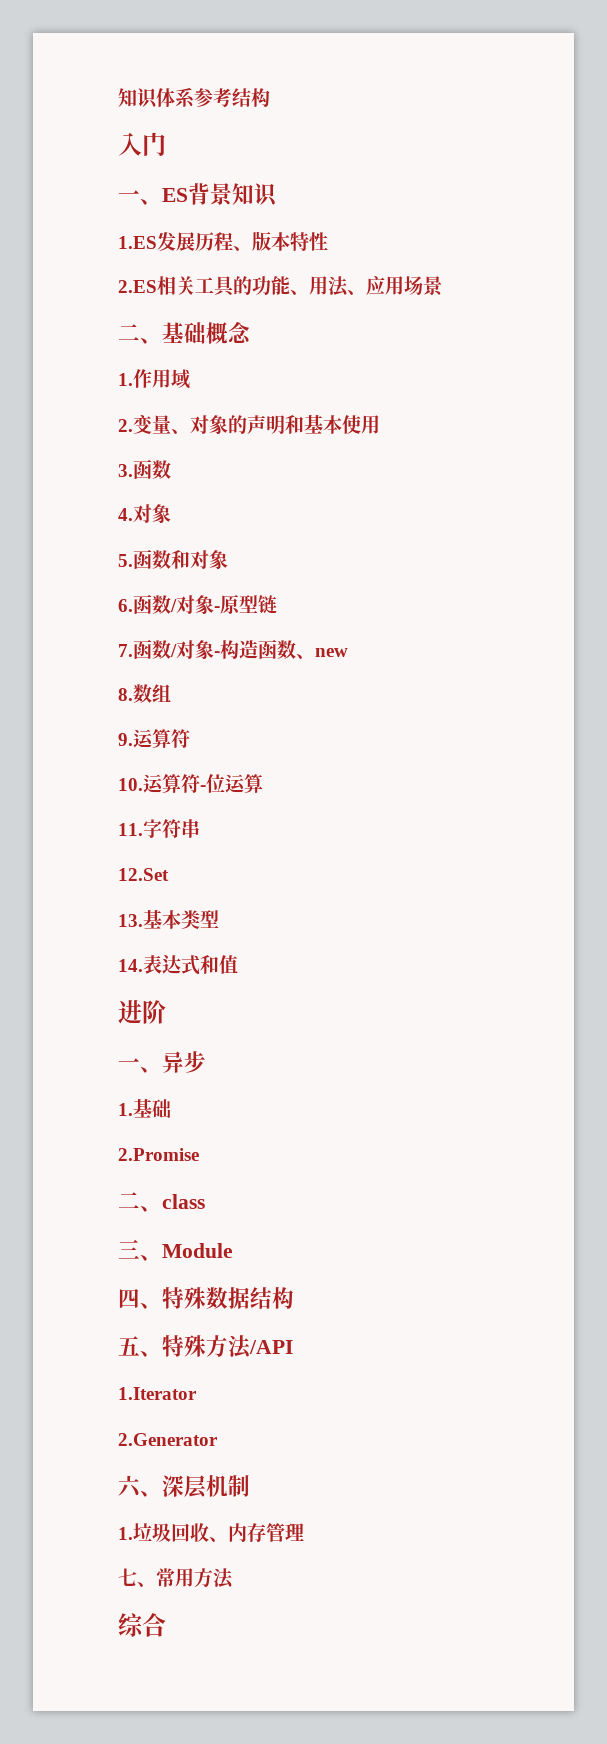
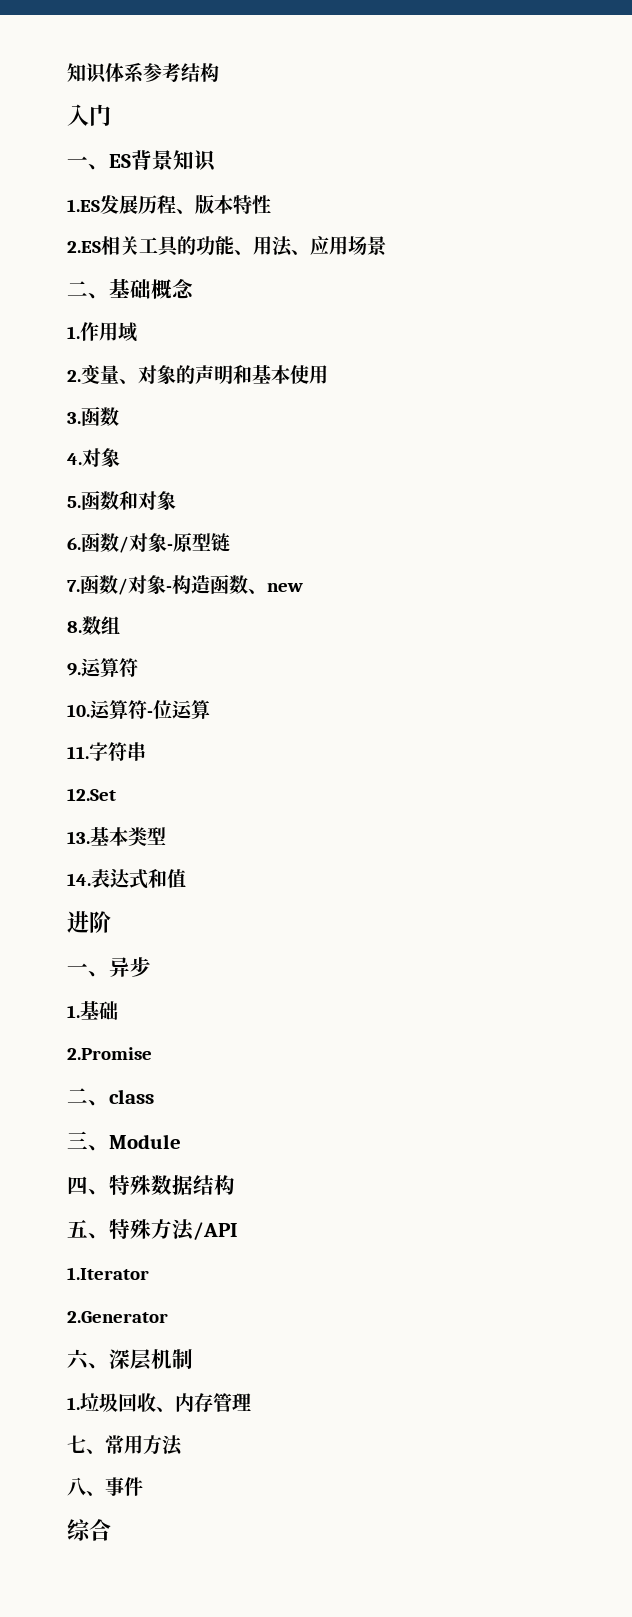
(234, 1578) none -> [67,1477,143,1496] // 八、事件

